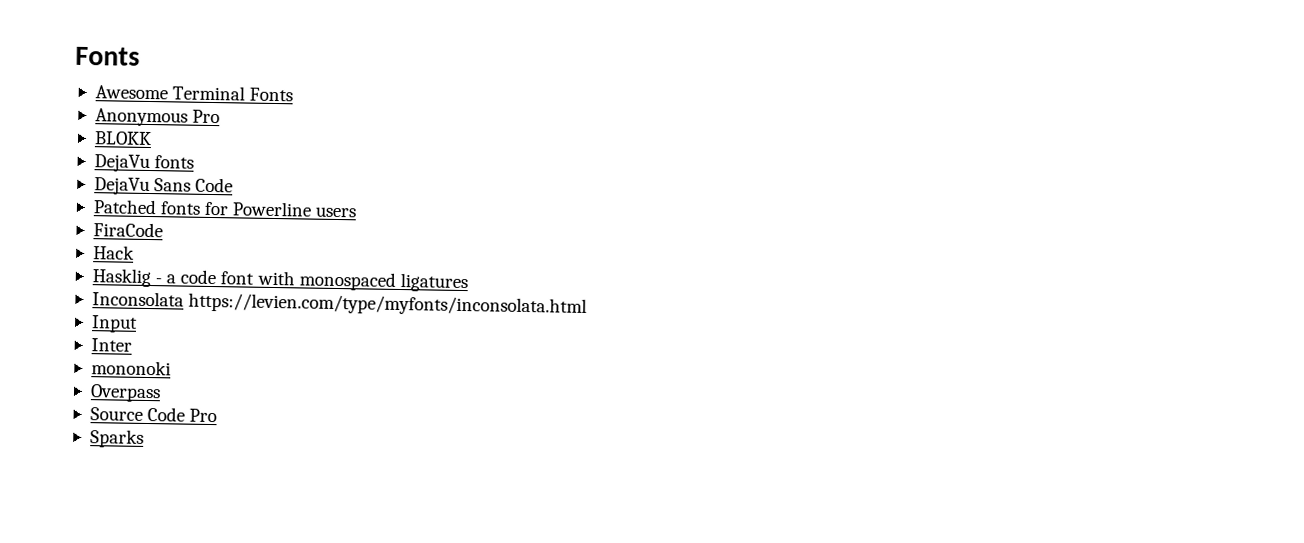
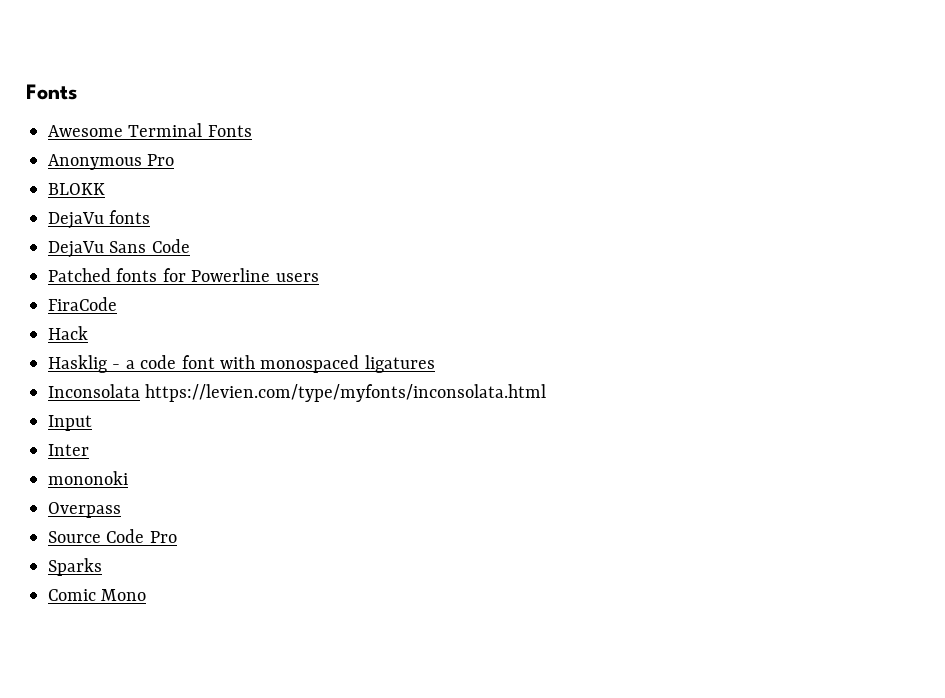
(144, 438) none -> [48,589,147,601] // Comic Mono

